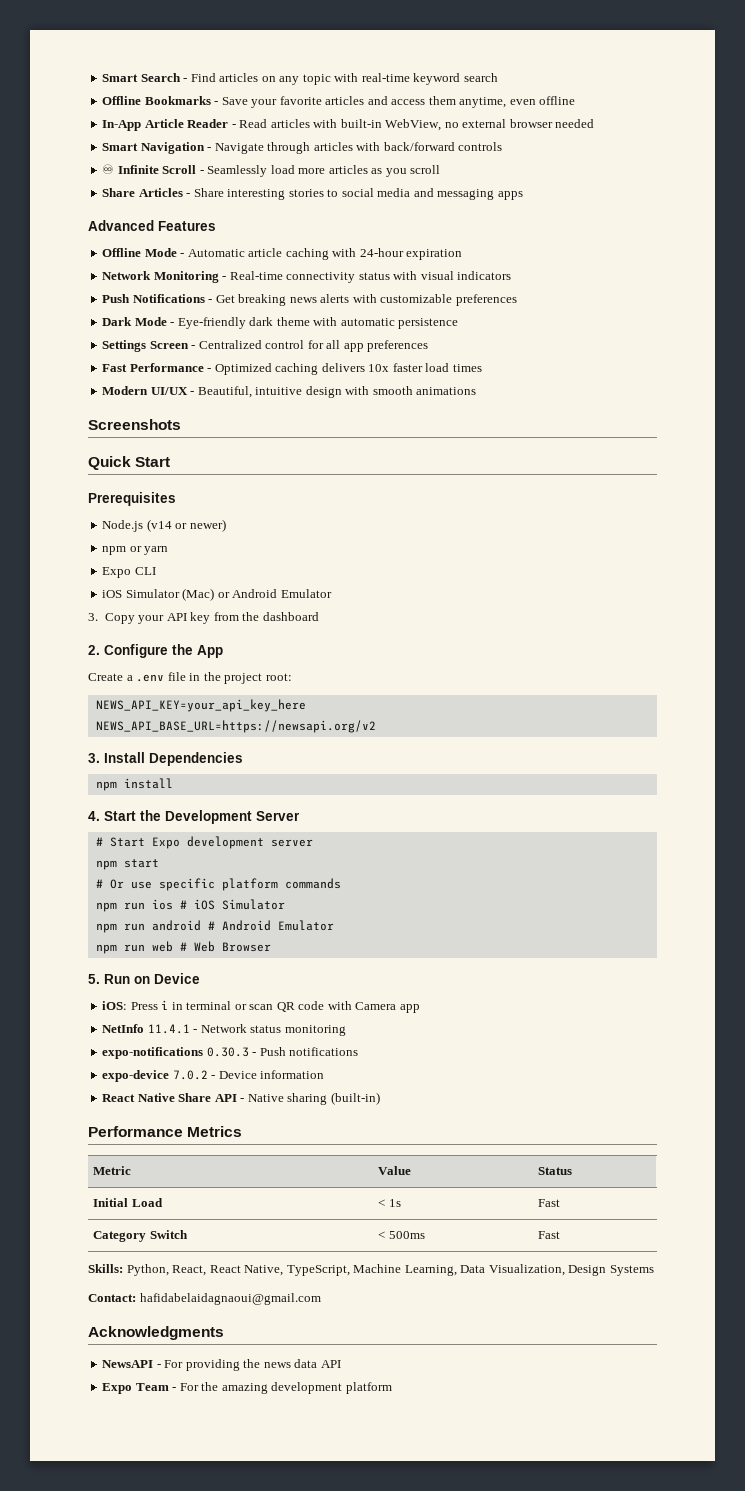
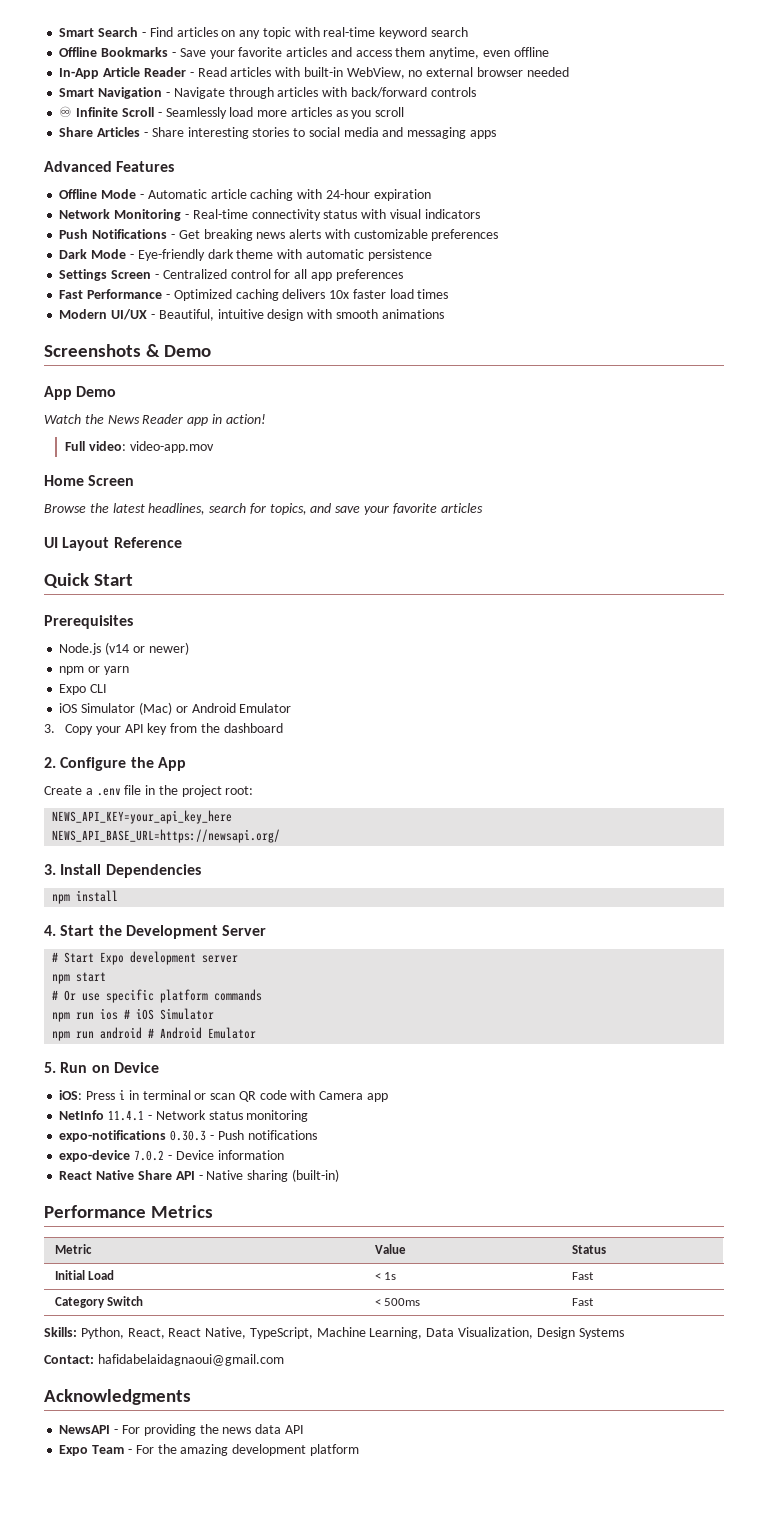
(181, 424) none -> [146,344,212,357] [44,386,117,400] [44,414,266,426] [65,441,214,453] [44,475,135,486] [44,503,483,515] [44,537,182,551] & Demo // App Demo // Watch the News Reader app in action! // Full video: video-app.mov // Home Screen // Browse the latest headlines, search for topics, and save your favorite articles // UI Layout Reference
[95,720,376,733] NEWS_API_BASE_URL=https://newsapi.org/v2 -> [52,829,281,843] NEWS_API_BASE_URL=https://newsapi.org/
[95,941,271,954] // npm run web # Web Browser -> (257, 1033) none

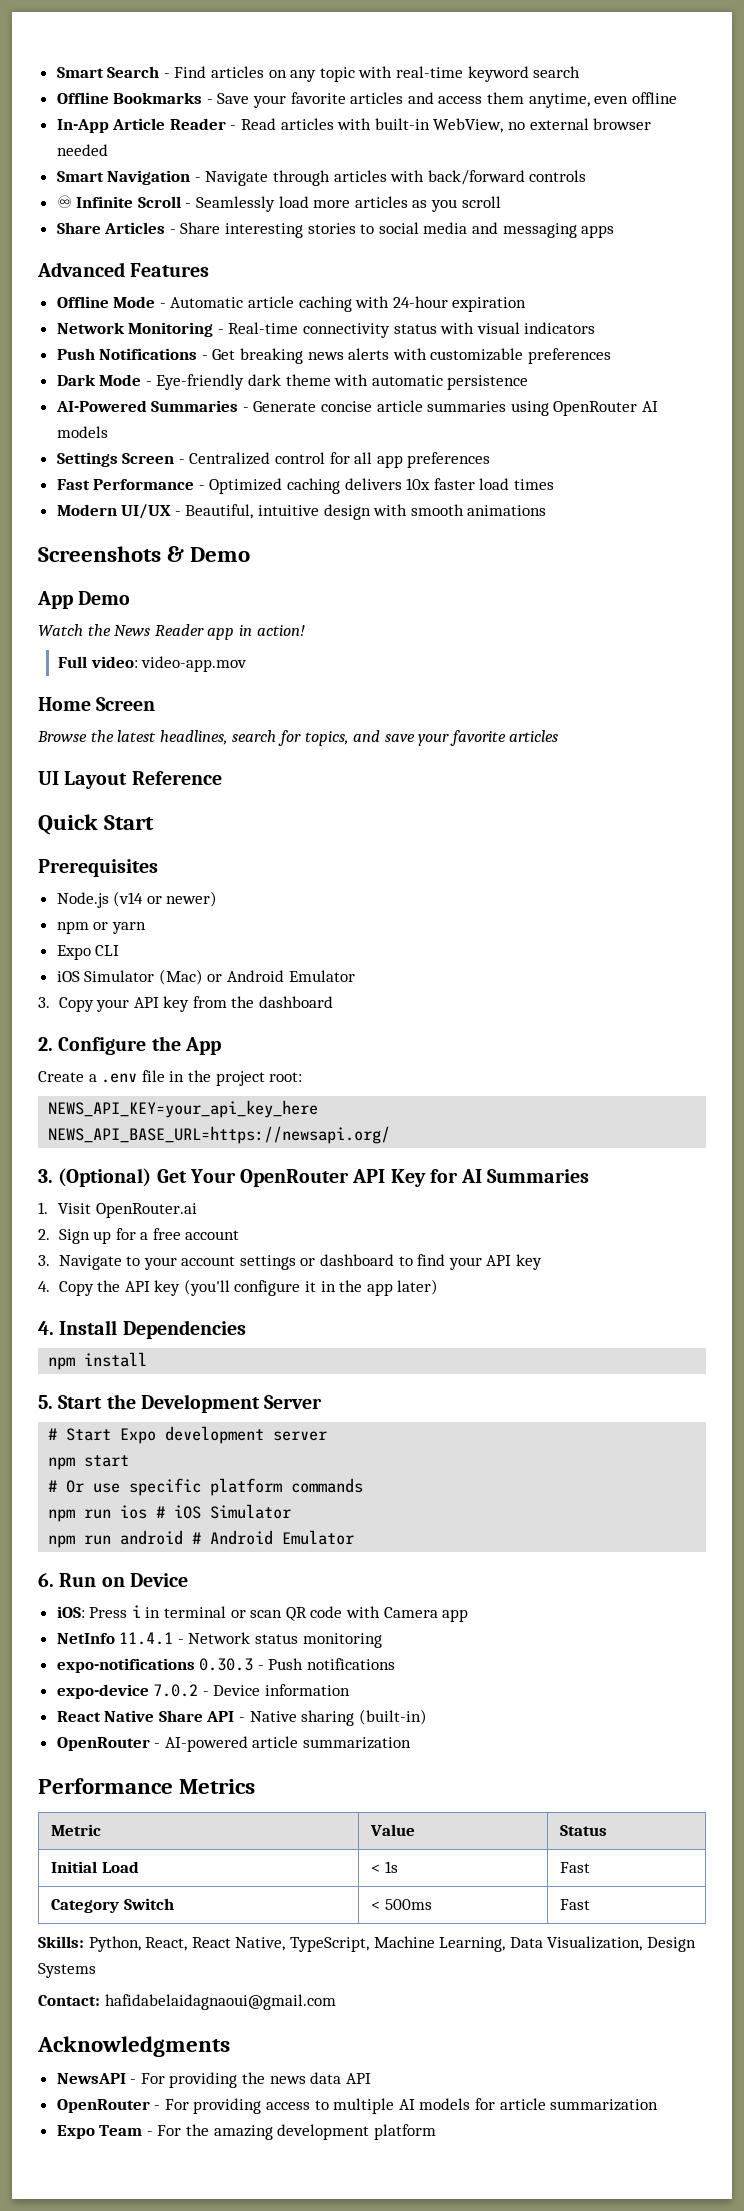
(432, 255) none -> [55,400,659,416] [56,426,108,438] // AI-Powered Summaries - Generate concise article summaries using OpenRouter AI models
(56, 869) none -> [58,1168,590,1187] [38,1202,197,1218] [38,1228,240,1244] [38,1254,542,1270] [38,1279,439,1296] [38,1321,54,1335] (Optional) Get Your OpenRouter API Key for AI Summaries // 1. Visit OpenRouter.ai // 2. Sign up for a free account // 3. Navigate to your account settings or dashboard to find your API key // 4. Copy the API key (you'll configure it in the app later) // 4.
[44,925,56,936] 4. -> [38,1395,53,1409] 5.
[44,1062,56,1073] 5. -> [38,1573,54,1587] 6.
(339, 1175) none -> [56,1736,412,1752] // OpenRouter - AI-powered article summarization
(304, 1429) none -> [56,2098,659,2114] // OpenRouter - For providing access to multiple AI models for article summarization

